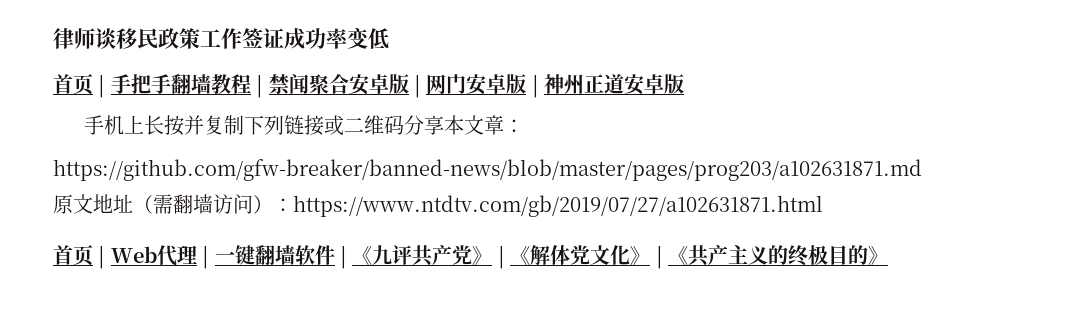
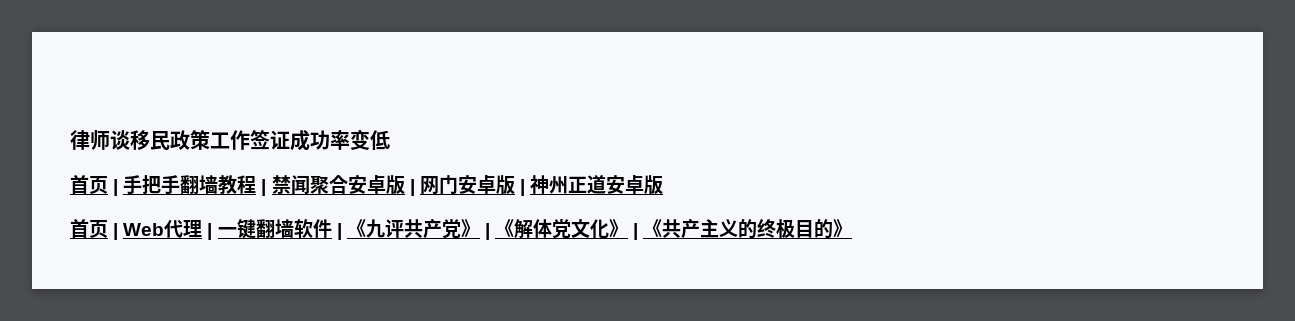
[83,115,524,136] [53,159,922,181] [53,194,823,217] // 手机上长按并复制下列链接或二维码分享本文章： // https://github.com/gfw-breaker/banned-news/blob/master/pages/prog203/a102631871.md // 原文地址（需翻墙访问）：https://www.ntdtv.com/gb/2019/07/27/a102631871.html -> (664, 185) none

